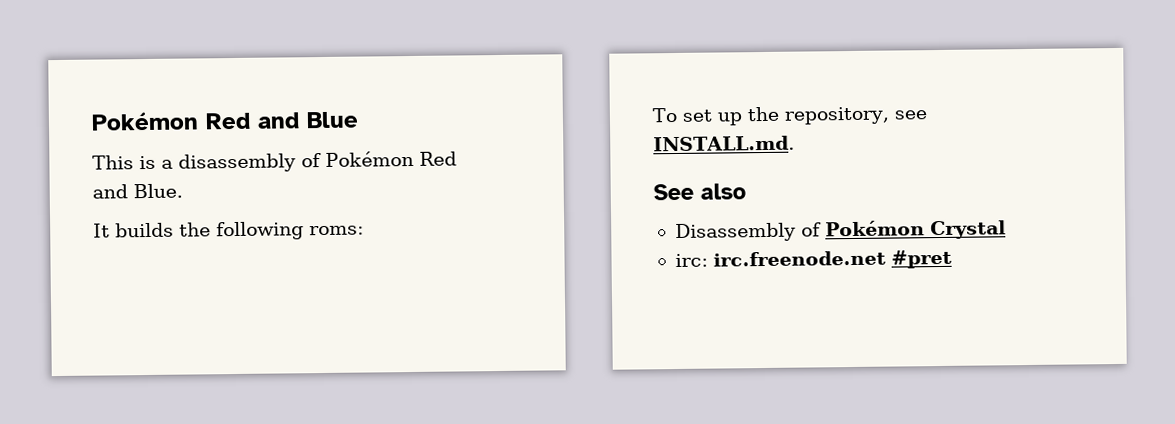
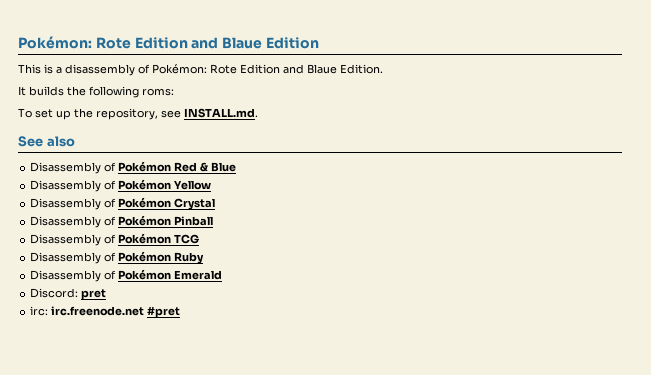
[91,111,359,131] Pokémon Red and Blue -> [18,36,319,49] Pokémon: Rote Edition and Blaue Edition
[325,150,457,167] [92,183,183,199] Pokémon Red and Blue. -> [152,64,383,74] Pokémon: Rote Edition and Blaue Edition.
[929,220,1006,240] Crystal -> [174,162,237,172] [30,179,212,192] [30,197,216,210] [30,215,214,228] [30,233,200,246] [30,251,205,264] [30,269,223,282] [30,288,107,300] Red & Blue // Disassembly of Pokémon Yellow // Disassembly of Pokémon Crystal // Disassembly of Pokémon Pinball // Disassembly of Pokémon TCG // Disassembly of Pokémon Ruby // Disassembly of Pokémon Emerald // Discord: pret

